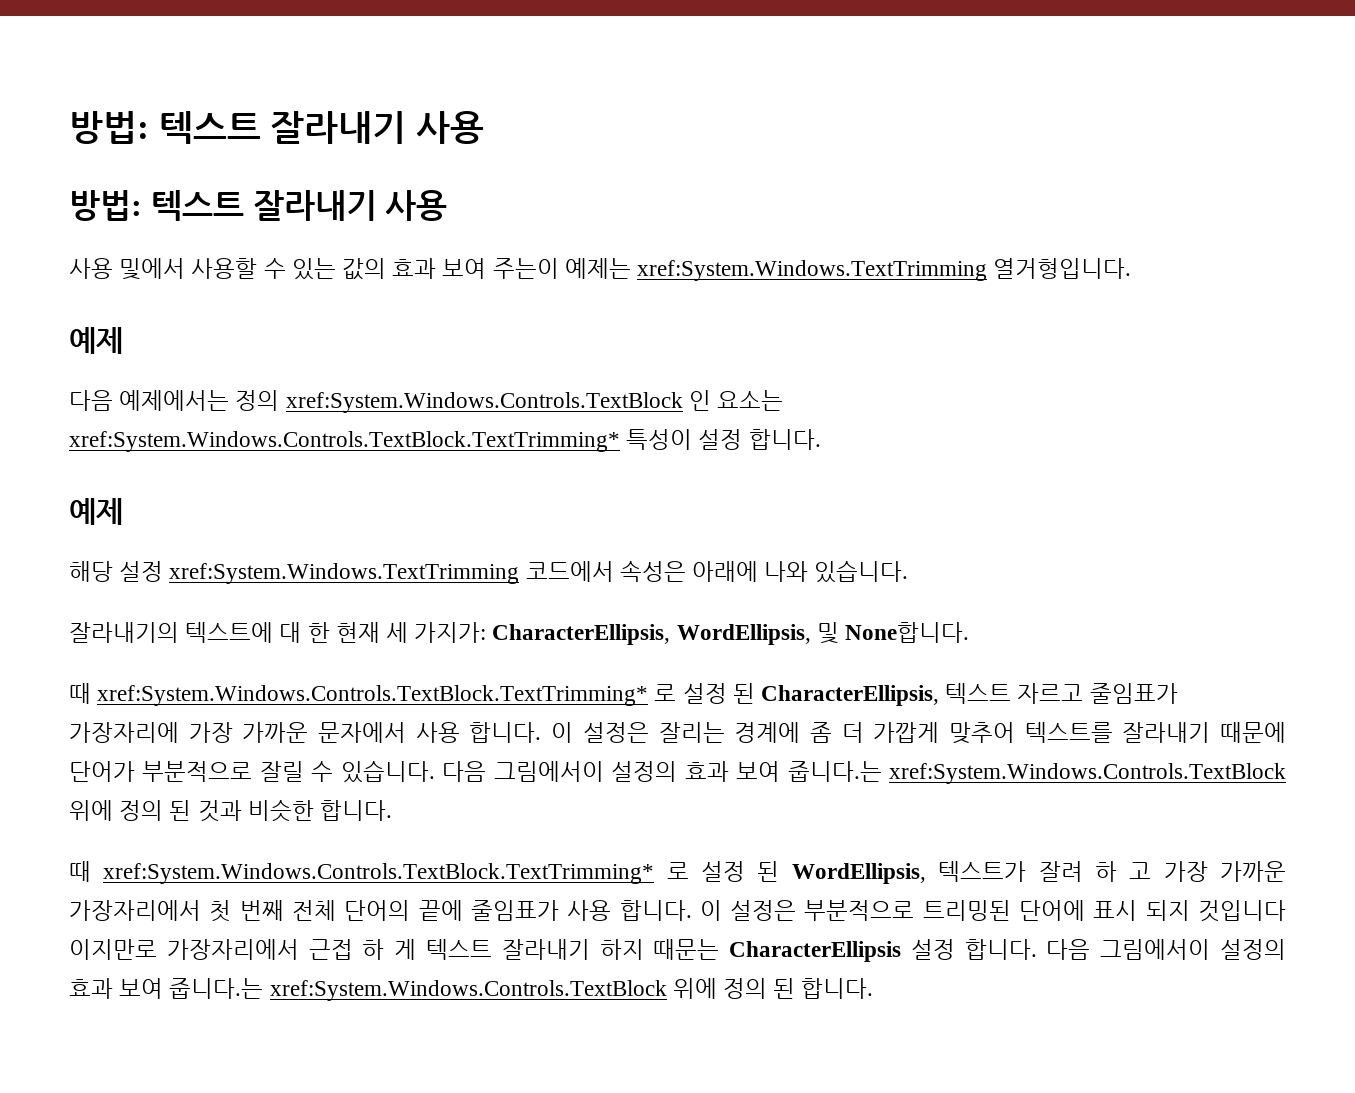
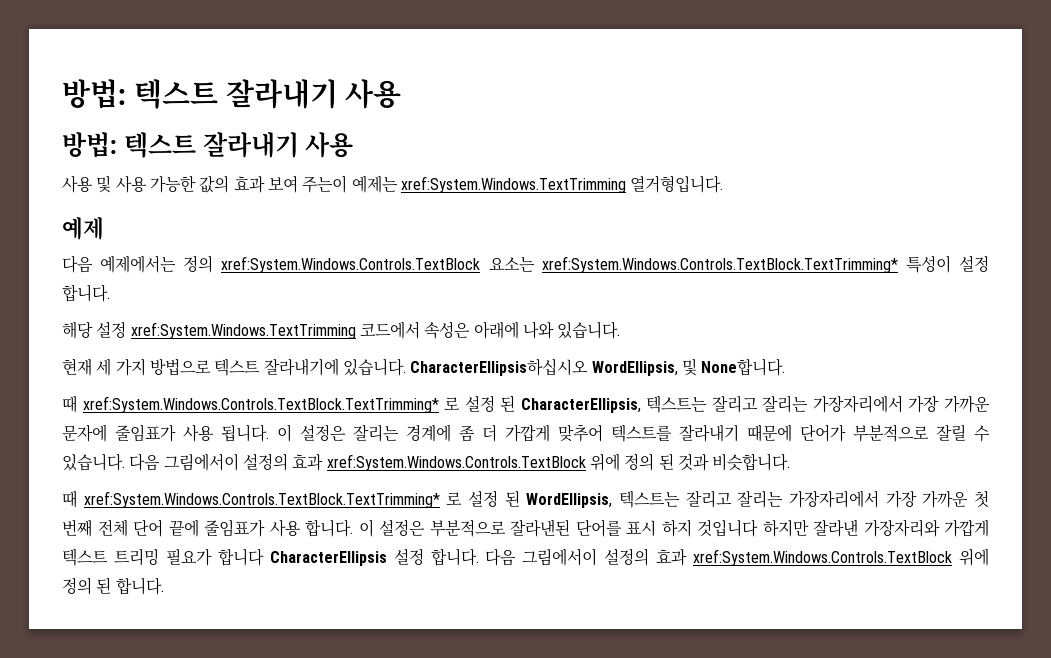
[119,258,336,280] 및에서 사용할 수 있는 -> [96,175,196,193] 및 사용 가능한
[688,390,711,411] 인 -> (481, 264) none
[69,498,123,525] // 예제 -> (110, 293) none
[69,622,671,645] 잘라내기의 텍스트에 대 한 현재 세 가지가: CharacterEllipsis, -> [62,358,589,376] 현재 세 가지 방법으로 텍스트 잘라내기에 있습니다. CharacterEllipsis하십시오
[945,683,1178,704] [69,722,542,743] 텍스트 자르고 줄임표가 가장자리에 가장 가까운 문자에서 사용 합니다. -> [646,395,990,413] [62,424,269,442] 텍스트는 잘리고 잘리는 가장자리에서 가장 가까운 문자에 줄임표가 사용 됩니다.
[736,761,882,782] 보여 줍니다.는 -> (324, 462) none
[247,799,393,822] 비슷한 합니다. -> [712,453,791,471] 비슷합니다.
[938,861,1286,882] [69,900,201,921] 텍스트가 잘려 하 고 가장 가까운 가장자리에서 -> [619,490,969,508] 텍스트는 잘리고 잘리는 가장자리에서 가장 가까운
[344,900,411,921] 단어의 -> [133,519,163,537] 단어
[922,900,1286,922] [69,939,720,960] 트리밍된 단어에 표시 되지 것입니다 이지만로 가장자리에서 근접 하 게 텍스트 잘라내기 하지 때문는 -> [510,519,989,537] [62,548,264,566] 잘라낸된 단어를 표시 하지 것입니다 하지만 잘라낸 가장자리와 가깝게 텍스트 트리밍 필요가 합니다
[119,978,264,999] 보여 줍니다.는 -> (688, 557) none

